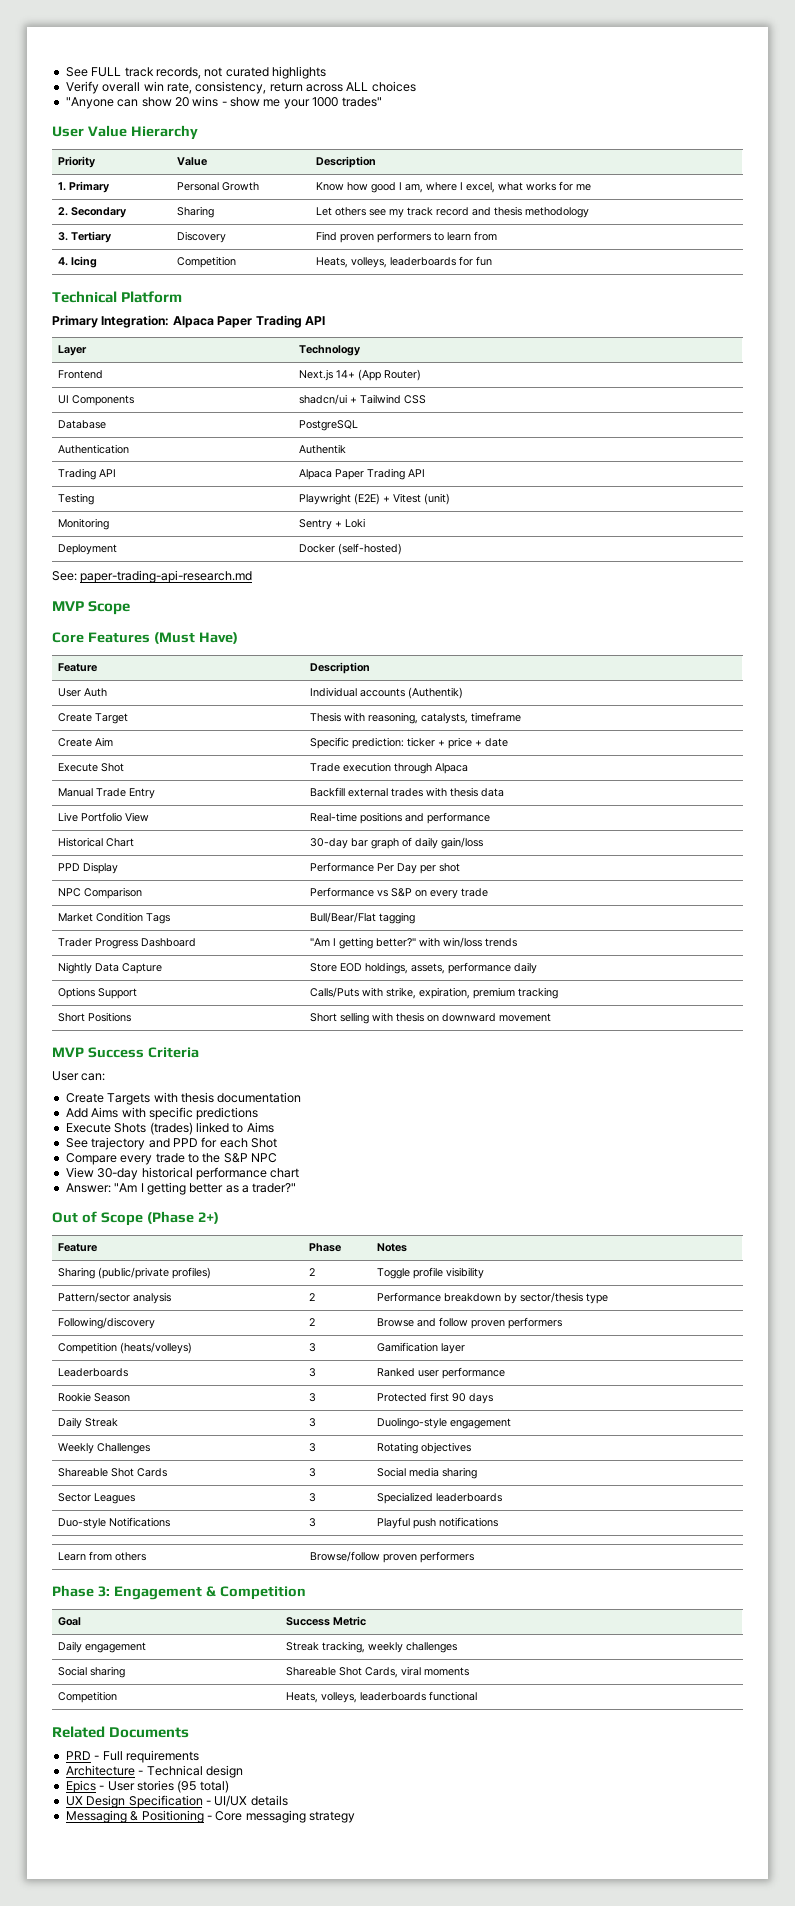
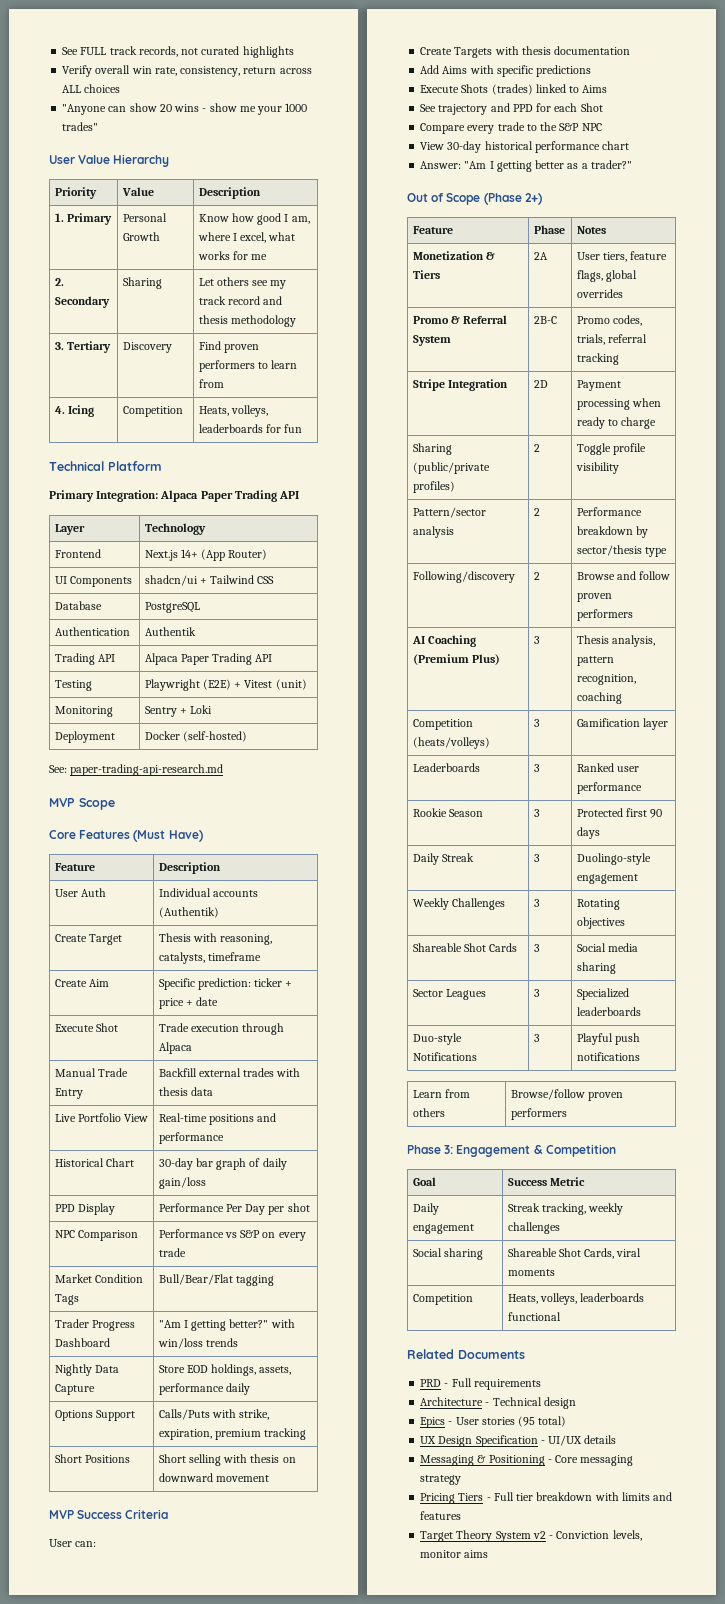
(408, 1247) none -> [412,251,495,260] [412,270,440,279] [533,252,548,260] [576,251,668,262] [576,270,637,282] [576,289,623,298] [412,315,508,324] [412,335,451,346] [533,316,557,324] [576,315,642,326] [576,334,647,345] [576,353,619,365] [412,379,508,391] [533,380,548,388] [576,380,621,391] [576,398,661,410] [576,417,657,429] // Monetization & Tiers | 2A | User tiers, feature flags, global overrides // Promo & Referral System | 2B-C | Promo codes, trials, referral tracking // Stripe Integration | 2D | Payment processing when ready to charge
(563, 1323) none -> [411,635,476,647] [412,654,500,665] [533,636,540,644] [576,635,655,647] [576,656,614,666] [576,674,636,685] [576,692,622,704] // AI Coaching (Premium Plus) | 3 | Thesis analysis, pattern recognition, coaching
(355, 1817) none -> [420,1492,673,1504] [420,1511,462,1520] [420,1530,642,1542] [420,1550,489,1558] // Pricing Tiers - Full tier breakdown with limits and features // Target Theory System v2 - Conviction levels, monitor aims

